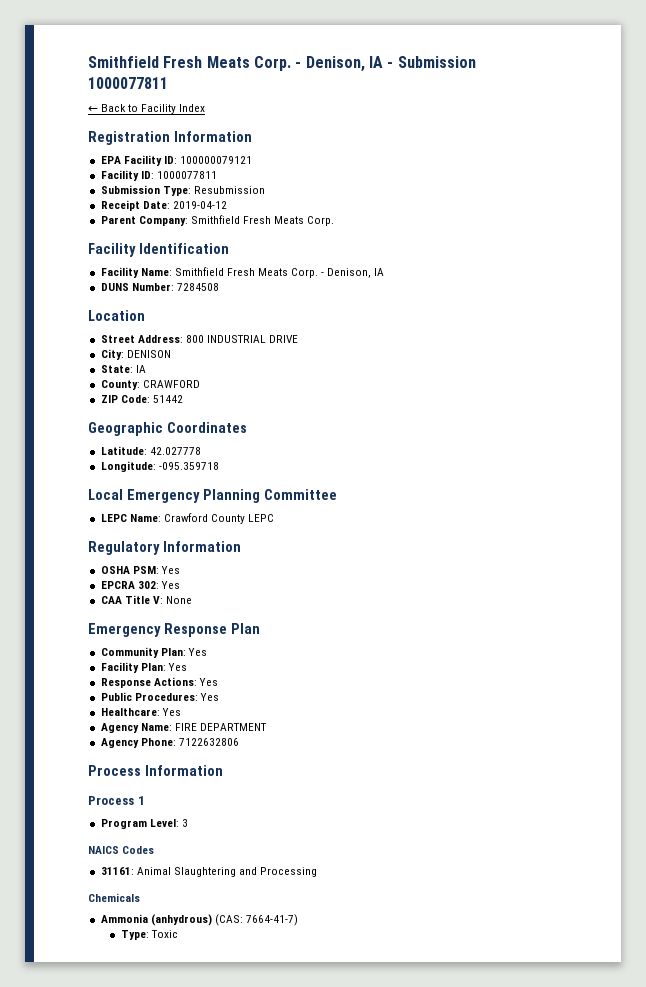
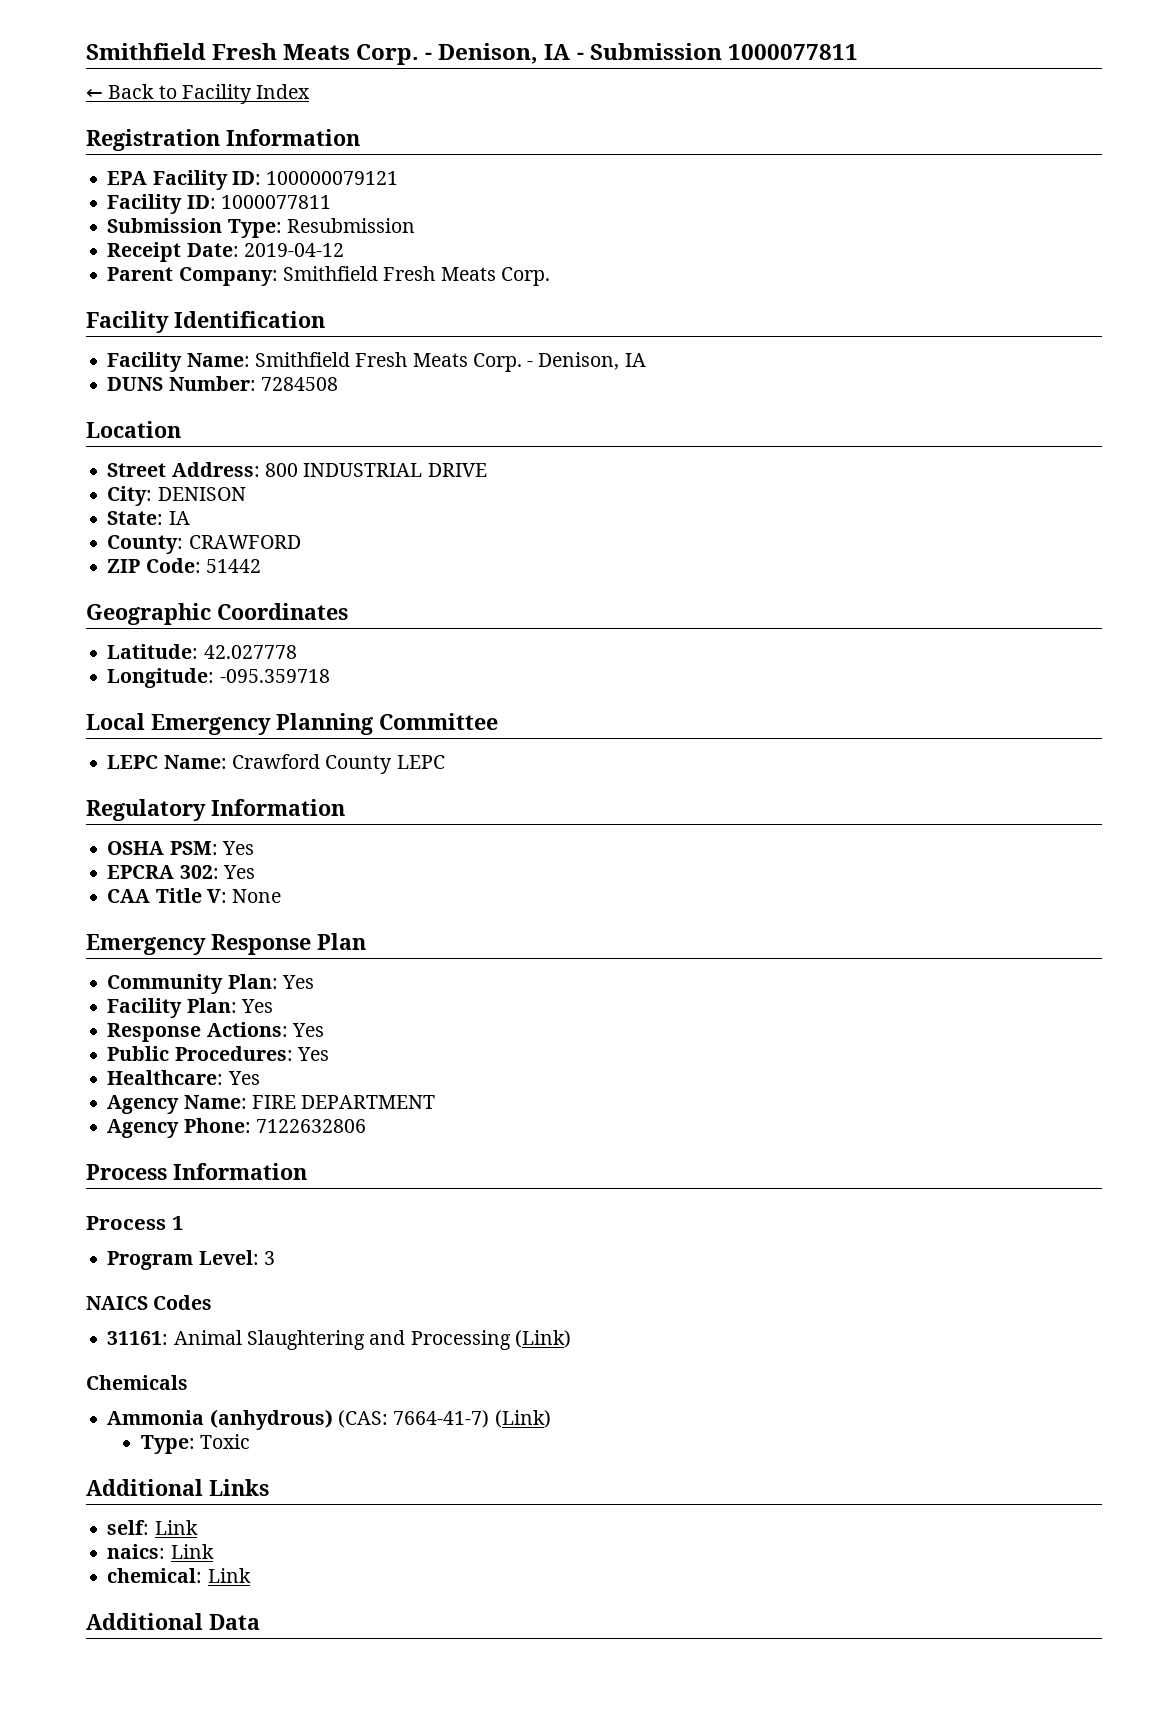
(318, 872) none -> [514,1330,571,1348] (Link)
(298, 920) none -> [494,1410,551,1428] (Link)
(178, 934) none -> [86,1479,269,1496] [107,1520,198,1535] [107,1544,214,1559] [107,1568,251,1583] [86,1613,260,1630] // Additional Links // self: Link // naics: Link // chemical: Link // Additional Data

